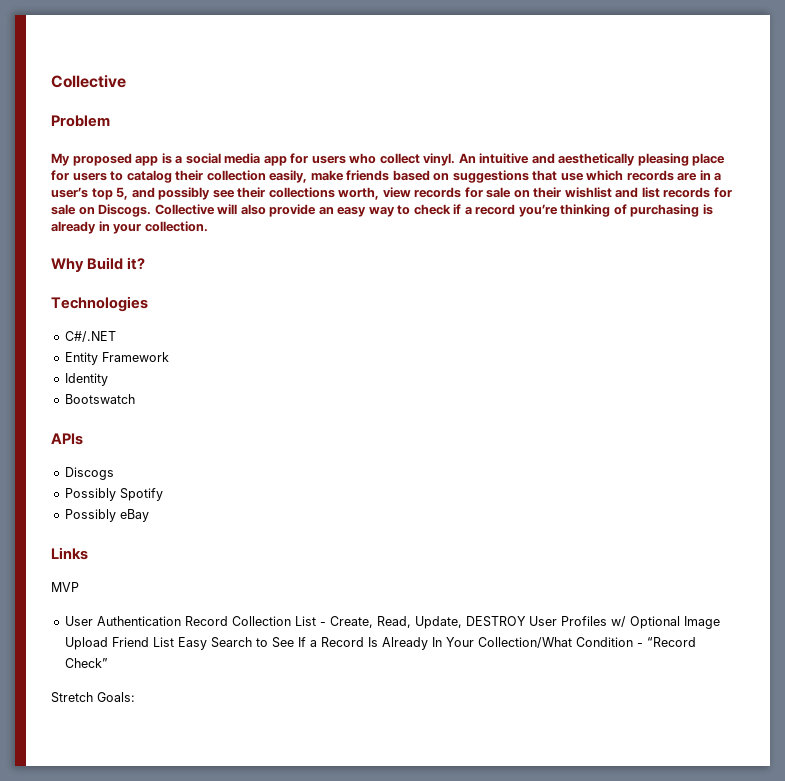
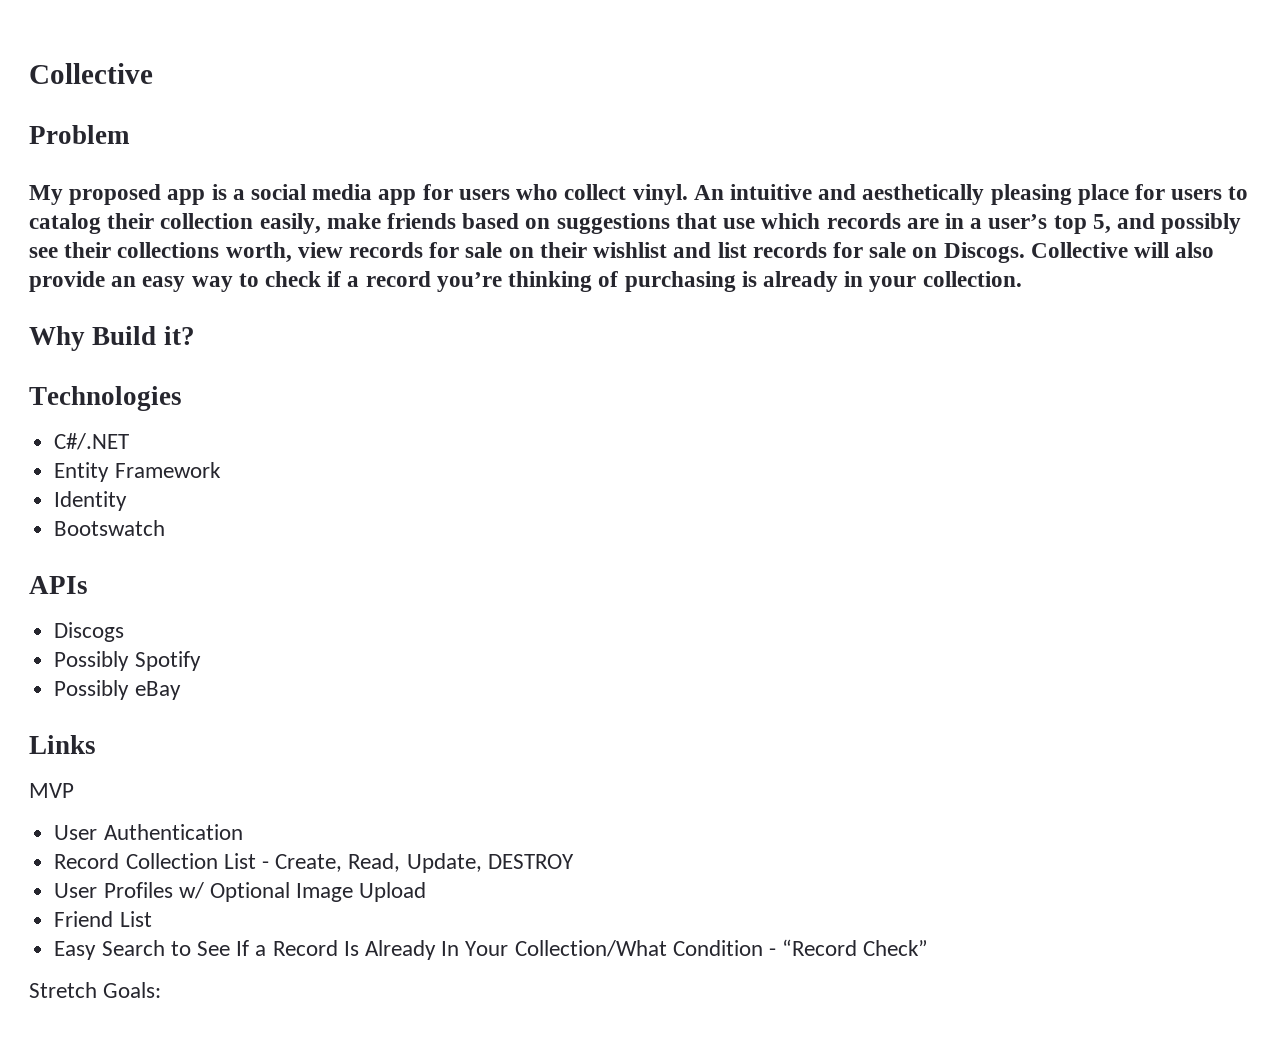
(181, 621) none -> (243, 832) //
(526, 621) none -> (574, 861) //
(108, 643) none -> (427, 892) //
(174, 642) none -> (152, 919) //

